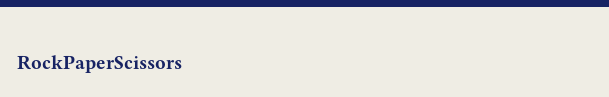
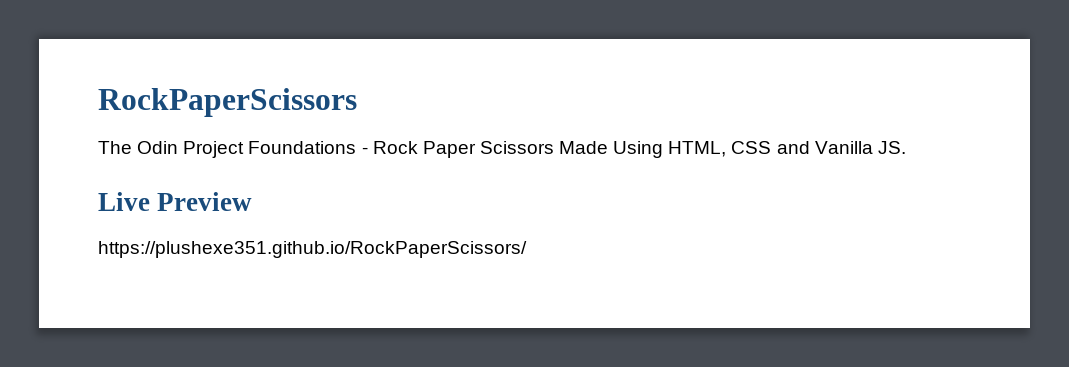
(182, 64) none -> [98,141,906,158] [98,192,253,211] [98,241,527,258] // The Odin Project Foundations - Rock Paper Scissors Made Using HTML, CSS and Vanilla JS. // Live Preview // https://plushexe351.github.io/RockPaperScissors/

